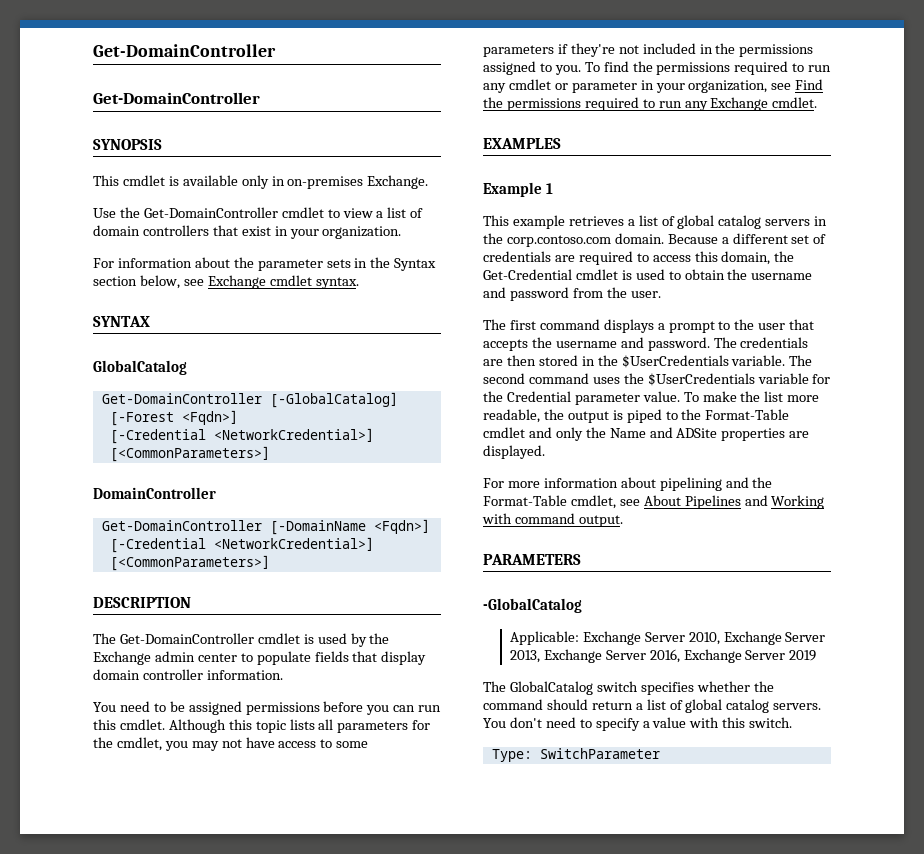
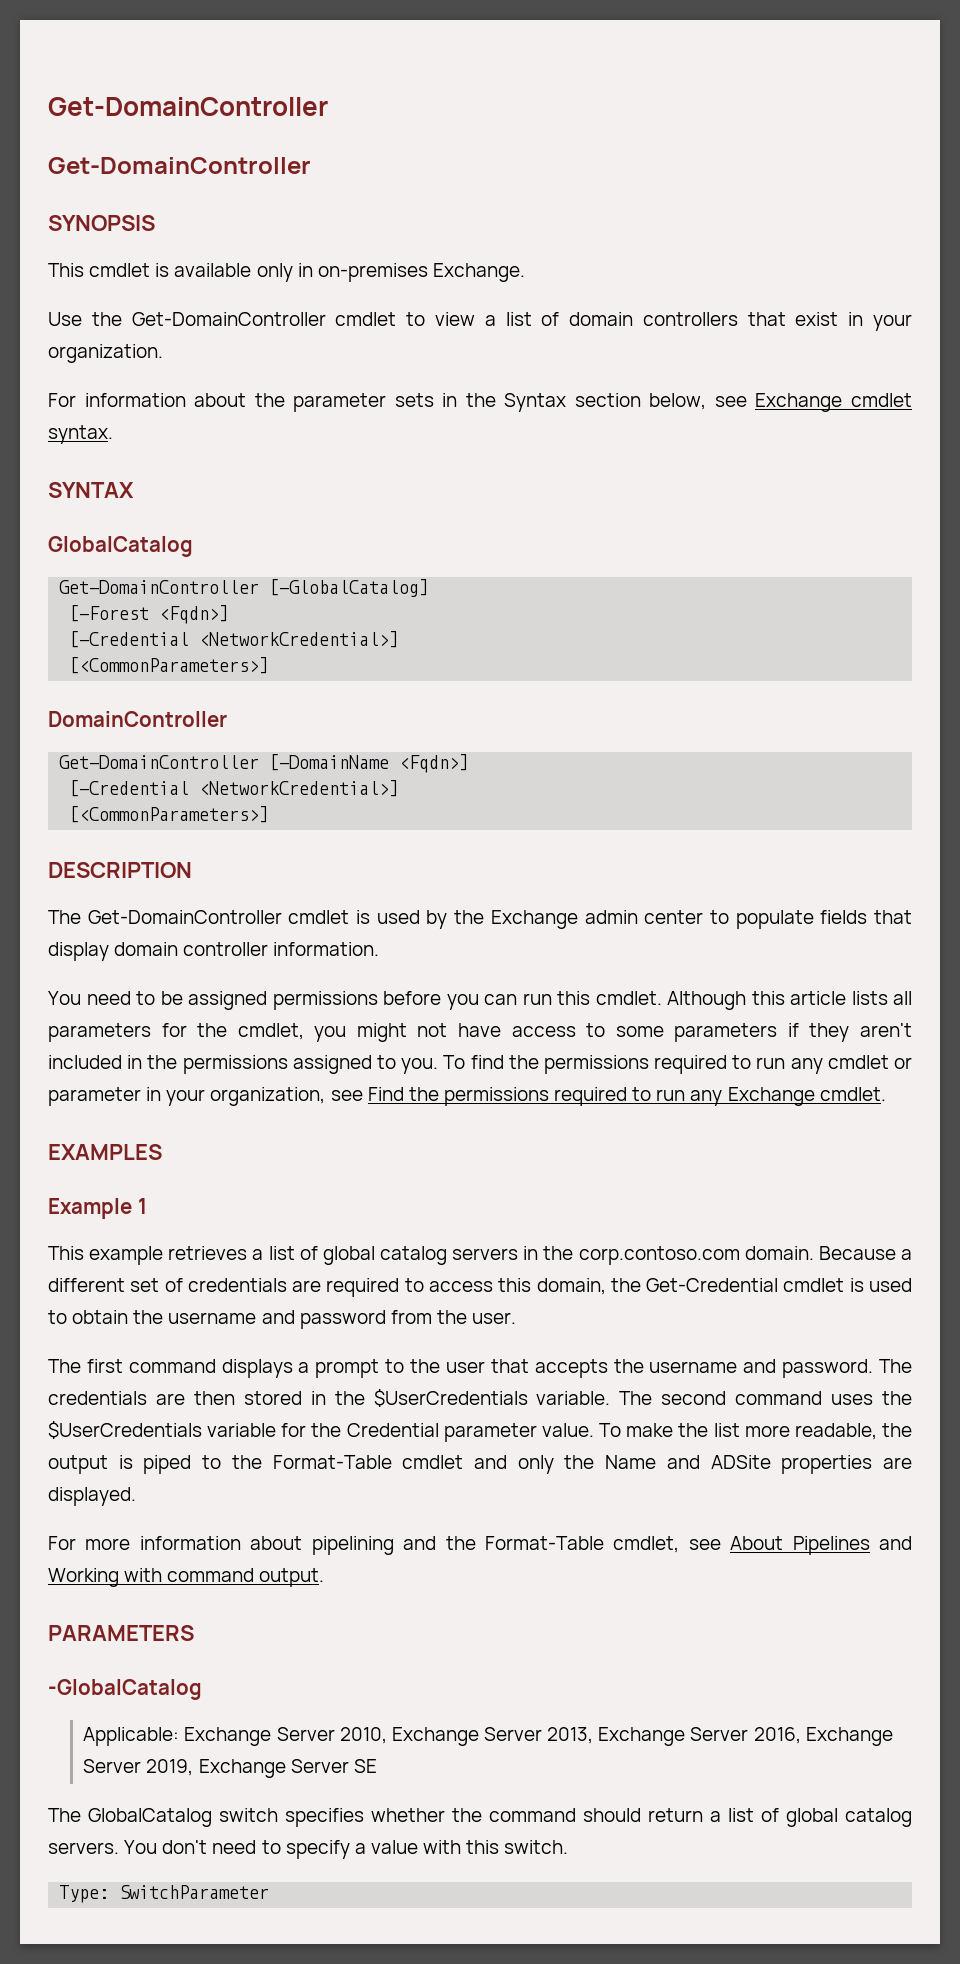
[255,720,286,733] topic -> [790,991,846,1005] article
[191,741,219,751] may -> [356,1023,407,1042] might
[570,43,639,57] they're not -> [809,1023,912,1042] they aren't
[789,650,817,661] 2019 -> [146,1759,377,1778] 2019, Exchange Server SE

